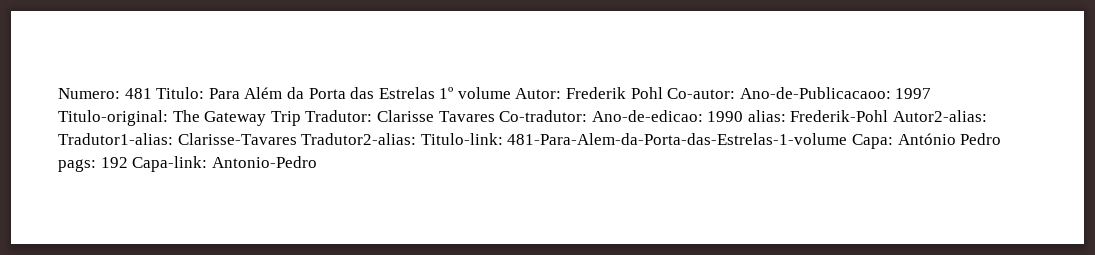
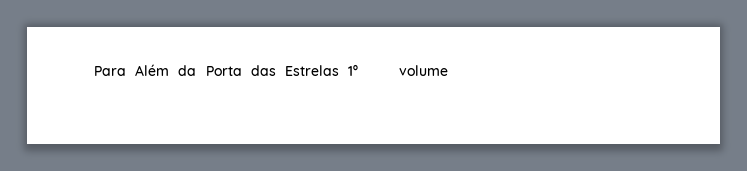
[58,87,205,99] Numero: 481 Titulo: -> (94, 71) none
[515,87,932,99] [58,110,988,126] [58,133,1002,149] [58,156,317,172] Autor: Frederik Pohl Co-autor: Ano-de-Publicacaoo: 1997 Titulo-original: The Gateway Trip Tradutor: Clarisse Tavares Co-tradutor: Ano-de-edicao: 1990 alias: Frederik-Pohl Autor2-alias: Tradutor1-alias: Clarisse-Tavares Tradutor2-alias: Titulo-link: 481-Para-Alem-da-Porta-das-Estrelas-1-volume Capa: António Pedro pags: 192 Capa-link: Antonio-Pedro -> (448, 70) none

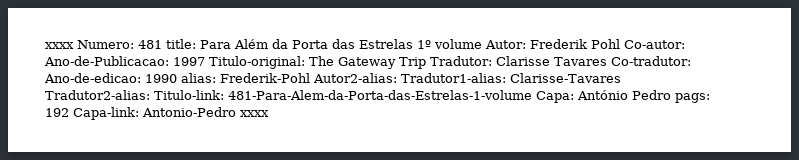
(94, 71) none -> [45,39,196,49] xxxx Numero: 481 title:
(448, 70) none -> [485,39,685,49] [44,56,691,69] [44,73,621,83] [45,90,710,103] [45,107,269,120] Autor: Frederik Pohl Co-autor: Ano-de-Publicacao: 1997 Titulo-original: The Gateway Trip Tradutor: Clarisse Tavares Co-tradutor: Ano-de-edicao: 1990 alias: Frederik-Pohl Autor2-alias: Tradutor1-alias: Clarisse-Tavares Tradutor2-alias: Titulo-link: 481-Para-Alem-da-Porta-das-Estrelas-1-volume Capa: António Pedro pags: 192 Capa-link: Antonio-Pedro xxxx

